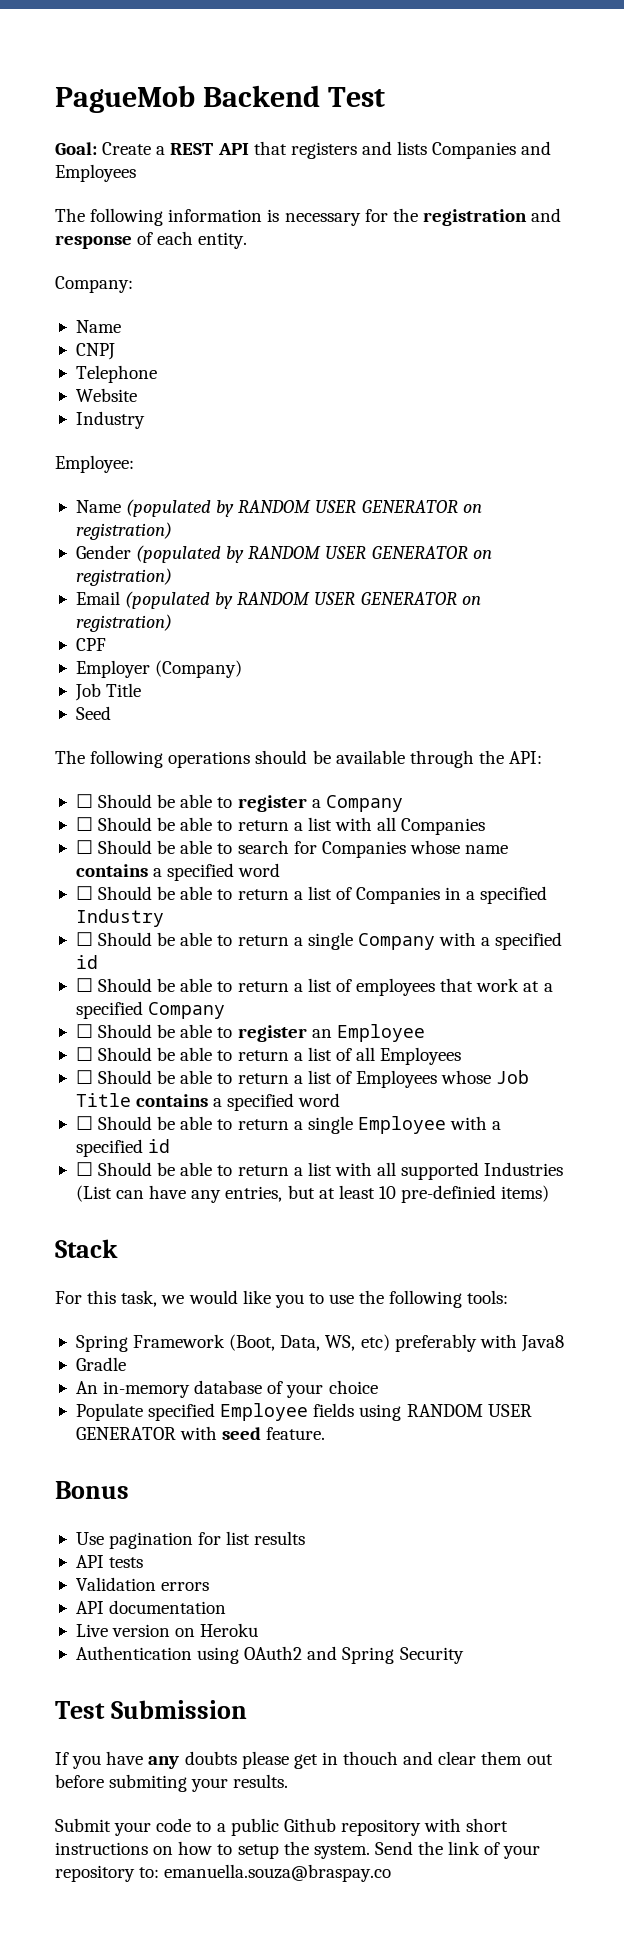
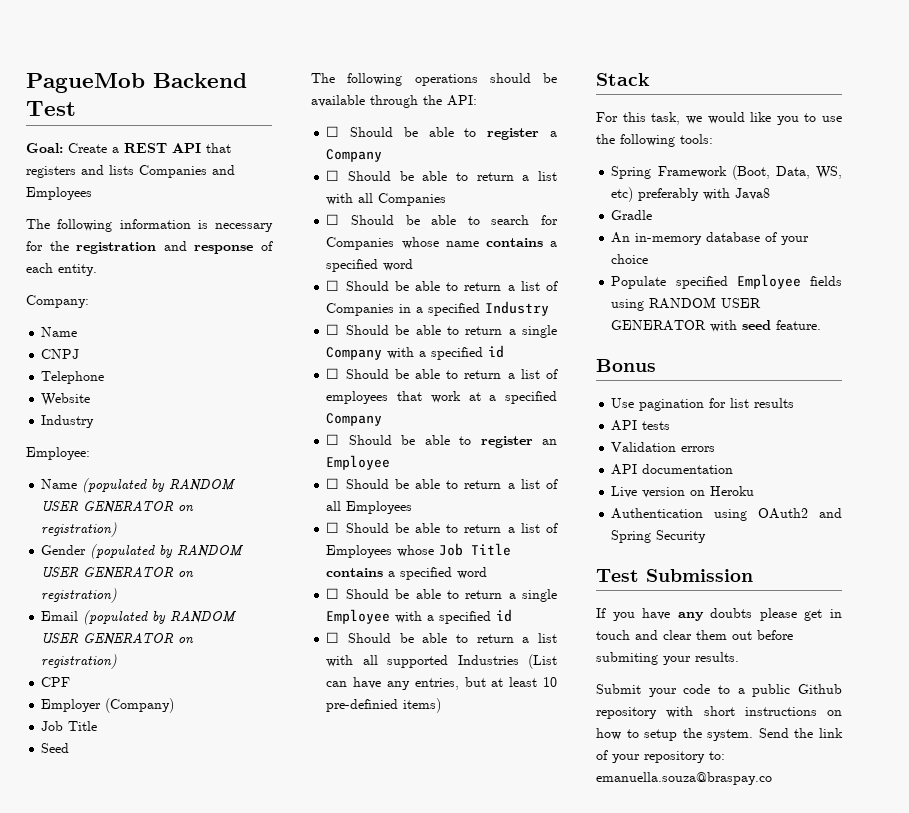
[343,1751,399,1765] thouch -> [596,630,630,640] touch

